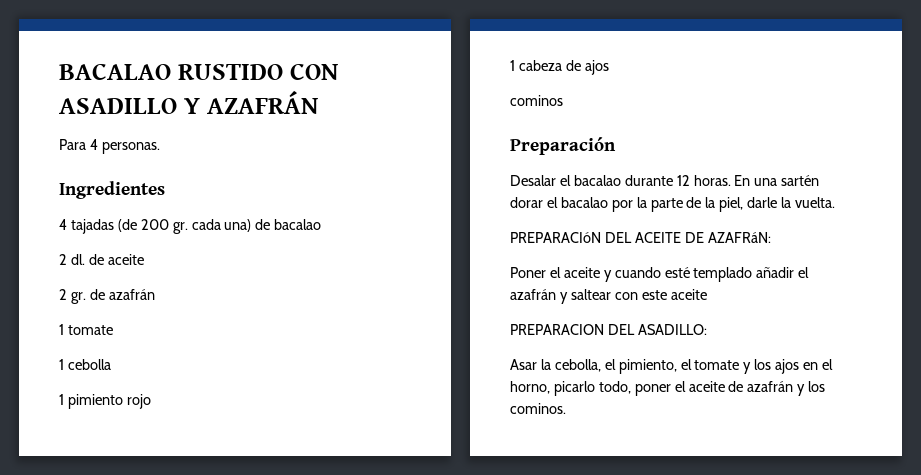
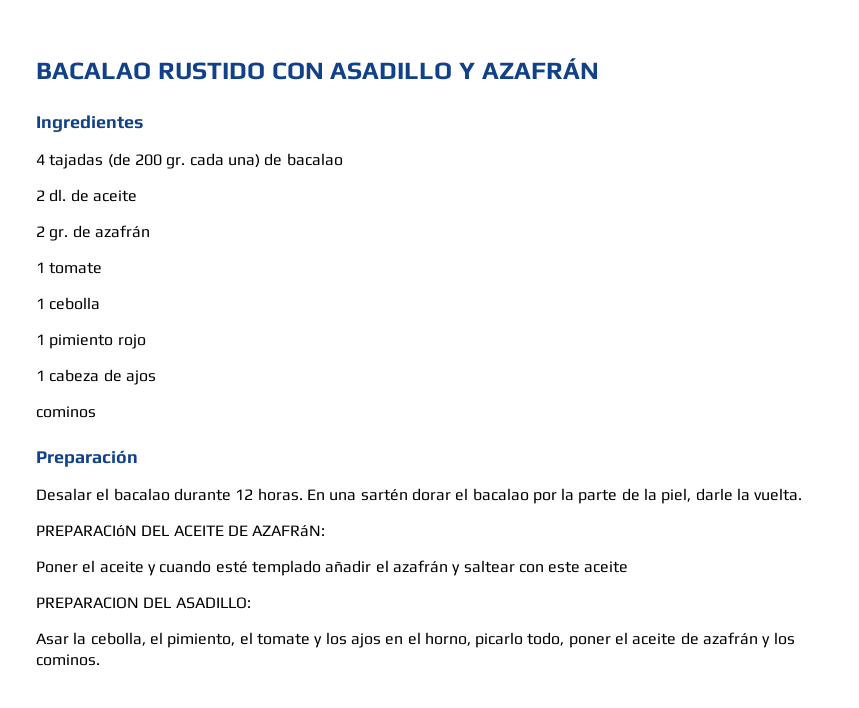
[59,139,160,154] // Para 4 personas. -> (599, 68) none

